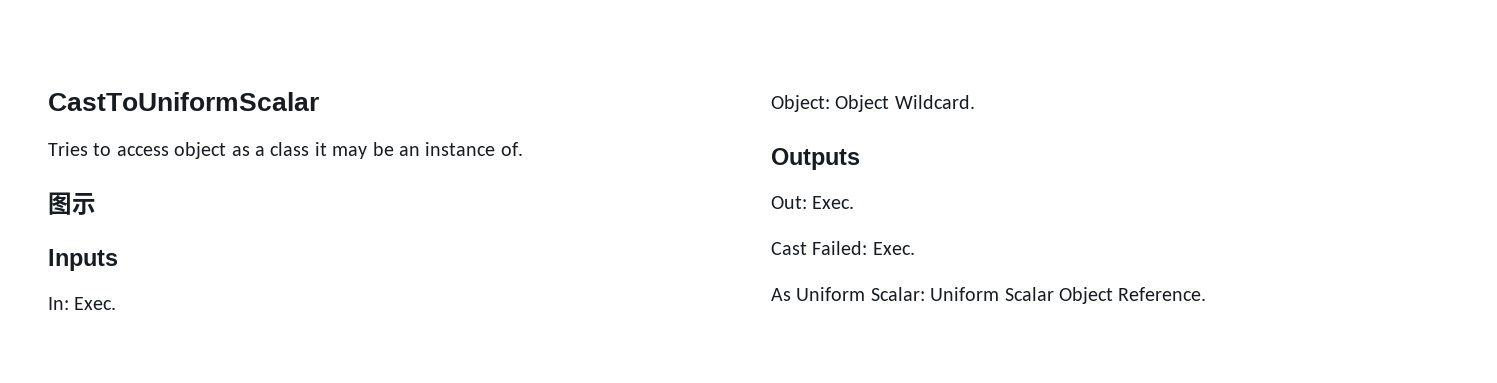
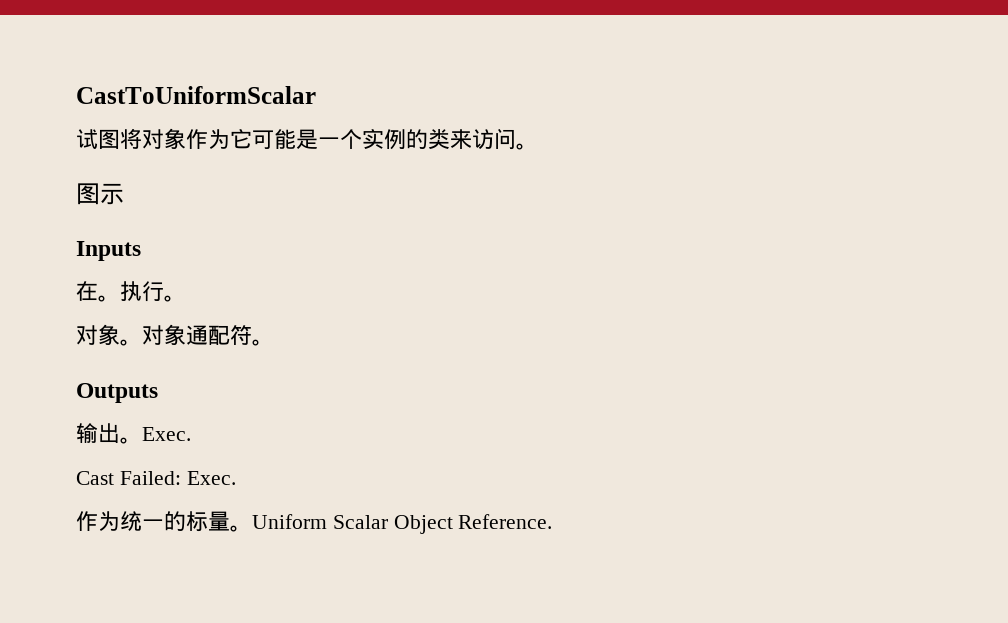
[48,142,523,159] [48,192,96,215] [48,249,118,271] [48,297,117,310] [771,95,975,112] Tries to access object as a class it may be an instance of. // 图示 // Inputs // In: Exec. // Object: Object Wildcard. -> [76,128,538,150] [76,183,124,205] [76,241,141,261] [76,281,186,302] [76,324,274,346] 试图将对象作为它可能是一个实例的类来访问。 // 图示 // Inputs // 在。执行。 // 对象。对象通配符。
[771,196,807,209] Out: -> [76,423,142,444] 输出。
[771,287,925,301] As Uniform Scalar: -> [76,511,252,532] 作为统一的标量。

